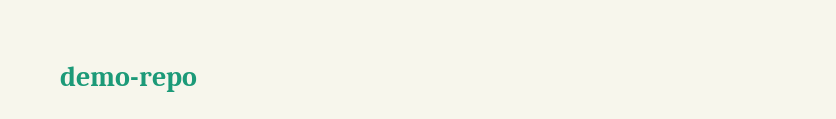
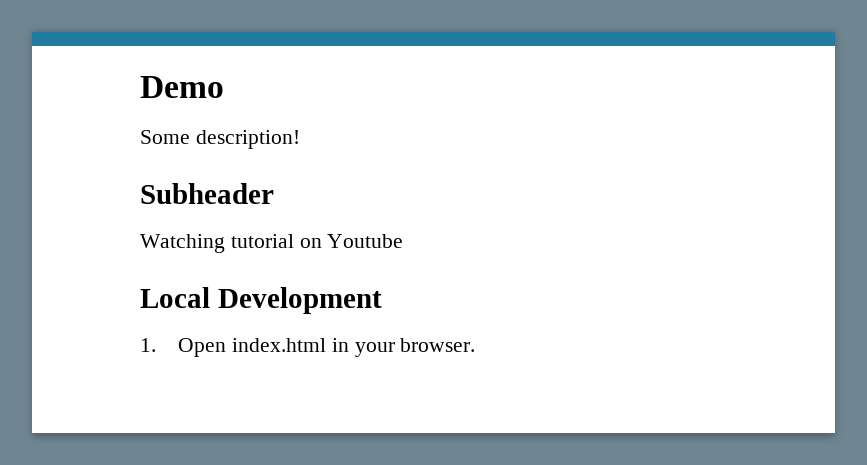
[60,66,197,92] demo-repo -> [140,76,224,98] [140,130,300,149] [140,183,274,204] [140,234,404,253] [140,287,382,314] [140,338,476,357] Demo // Some description! // Subheader // Watching tutorial on Youtube // Local Development // 1. Open index.html in your browser.

